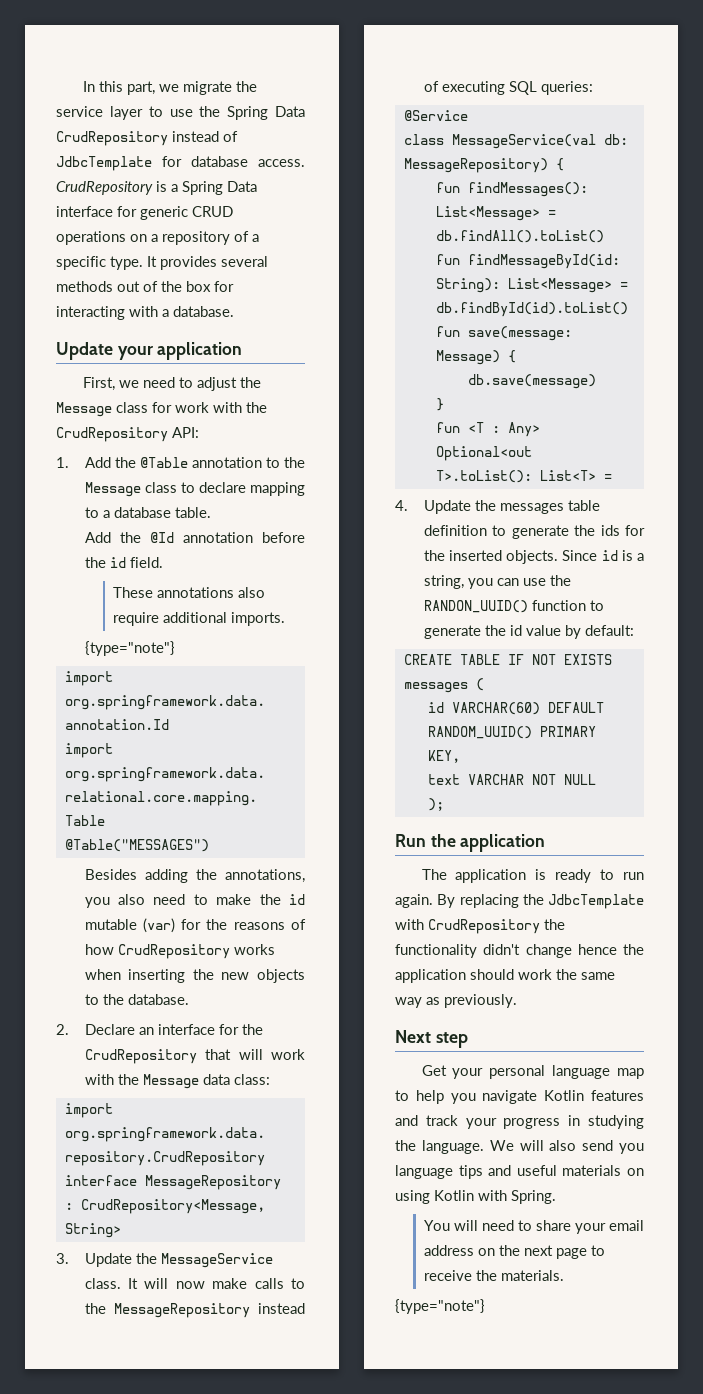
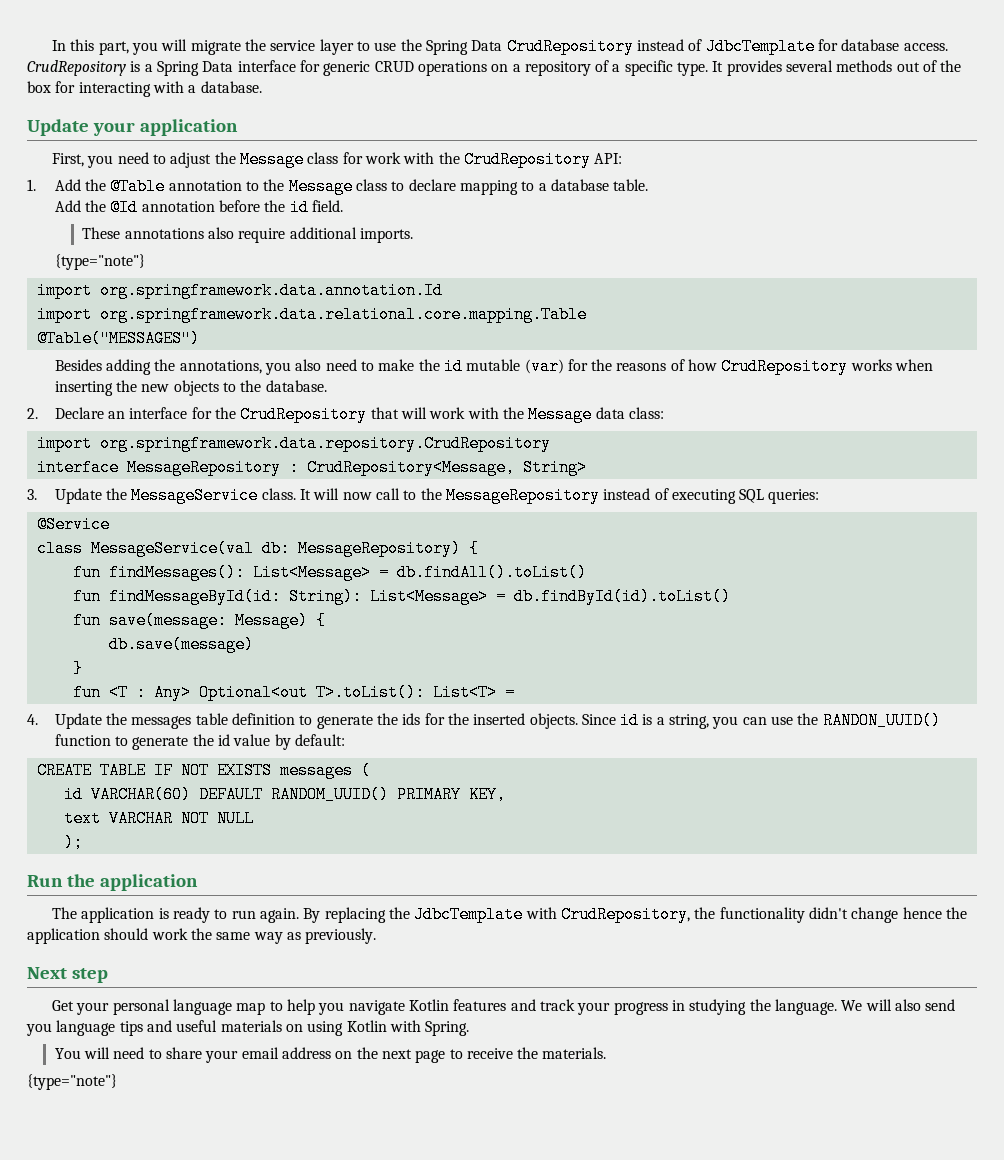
[158,84,179,92] we -> [132,39,188,55] you will
[118,380,139,388] we -> [87,155,114,168] you
[212,1278,284,1289] make calls -> [375,488,400,500] call
[428,919,540,934] CrudRepository -> [560,906,690,923] CrudRepository,

